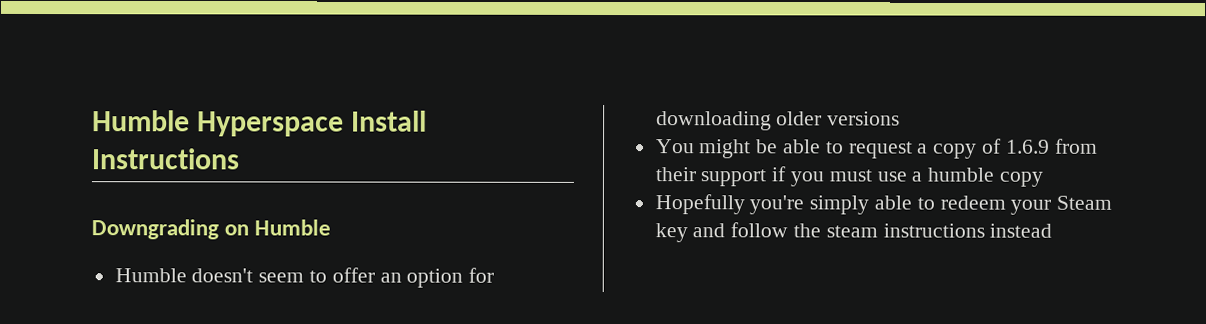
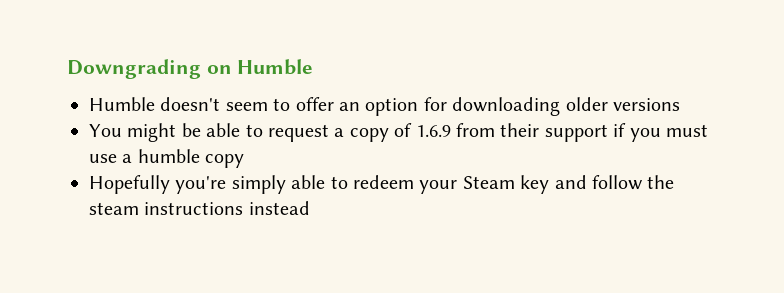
[92,110,427,137] [91,148,240,170] Humble Hyperspace Install Instructions // -> (67, 69) none

